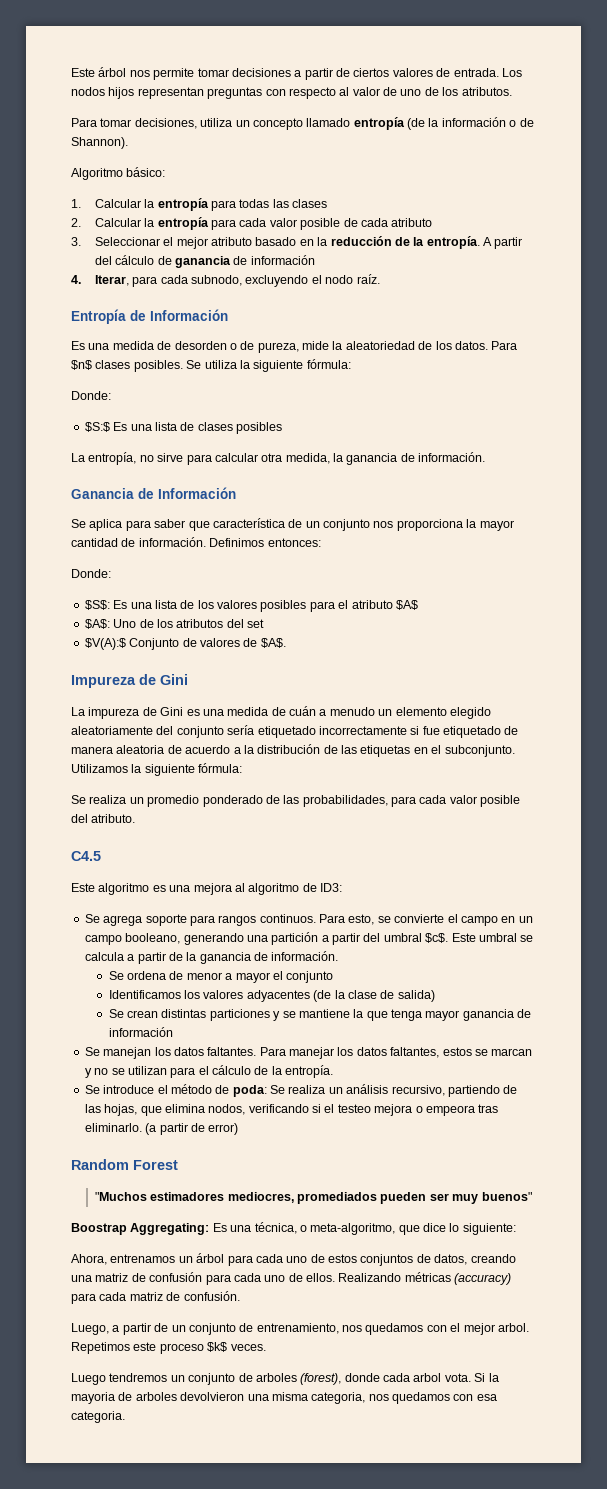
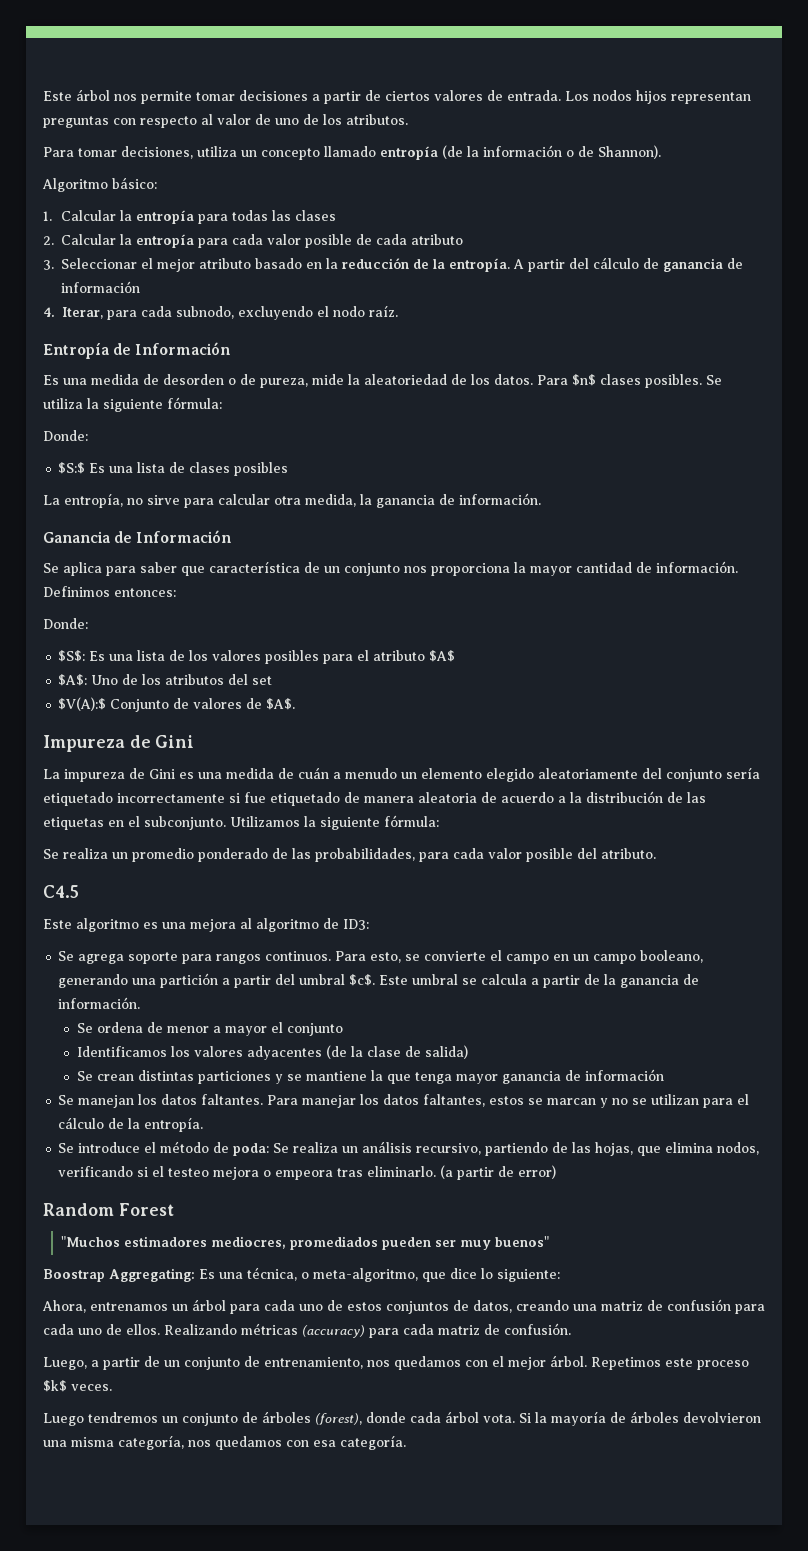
[497,1323,529,1332] arbol. -> [550,1355,587,1367] árbol.
[255,1373,297,1382] arboles -> [262,1411,311,1423] árboles
[413,1373,442,1382] arbol -> [445,1411,479,1423] árbol
[71,1392,177,1404] mayoria de arboles -> [551,1411,679,1426] mayoría de árboles
[311,1392,366,1404] categoria, -> [118,1435,184,1450] categoría,
[71,1411,125,1423] categoria. -> [340,1435,406,1450] categoría.

